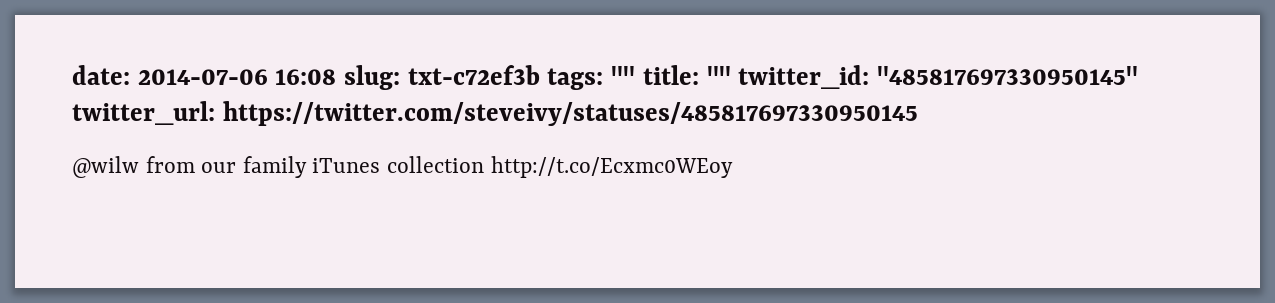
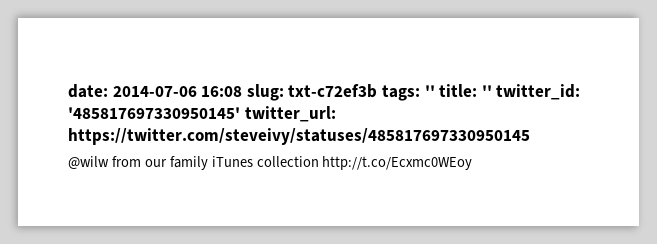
[611,65,1138,89] "" title: "" twitter_id: "485817697330950145" -> [424,84,581,100] [68,107,240,119] '' title: '' twitter_id: '485817697330950145'

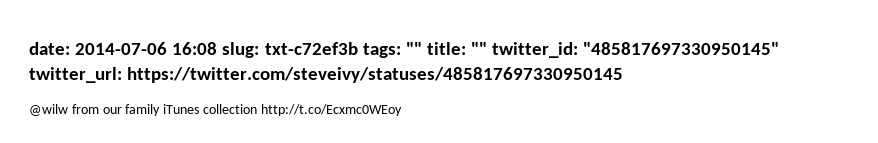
[424,84,581,100] [68,107,240,119] '' title: '' twitter_id: '485817697330950145' -> [405,42,780,58] "" title: "" twitter_id: "485817697330950145"

